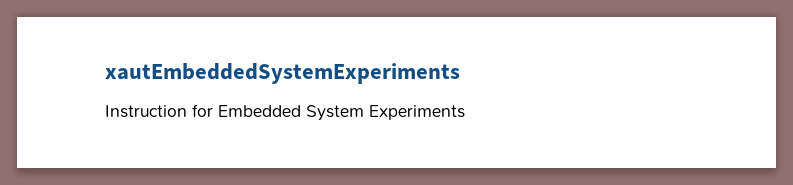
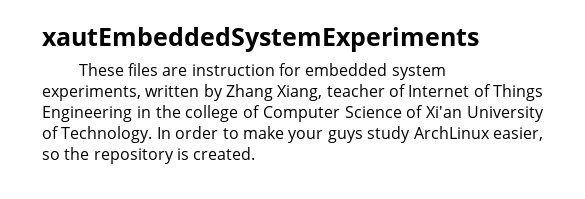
[105,104,465,121] Instruction for Embedded System Experiments -> [78,63,446,80] [42,84,543,101] [42,105,544,122] [42,126,544,143] [42,147,256,164] These files are instruction for embedded system experiments, written by Zhang Xiang, teacher of Internet of Things Engineering in the college of Computer Science of Xi'an University of Technology. In order to make your guys study ArchLinux easier, so the repository is created.

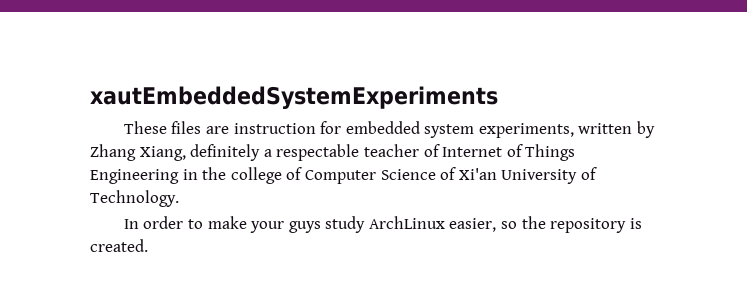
(323, 93) none -> [190,144,360,161] definitely a respectable
(153, 134) none -> (179, 198) //

